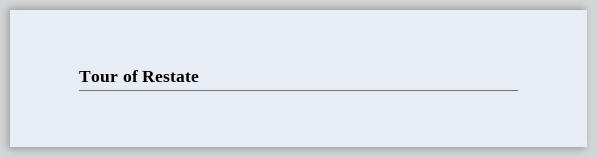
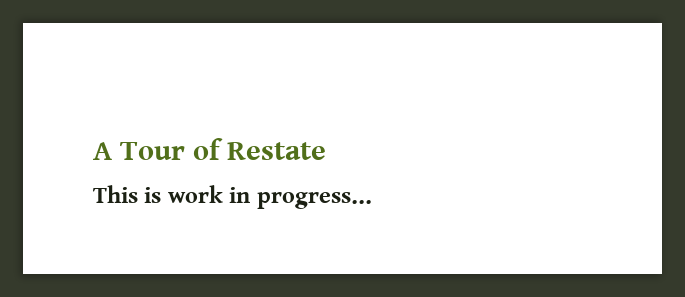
(79, 76) none -> [93,142,112,160] A
(200, 76) none -> [93,185,372,209] // This is work in progress...

